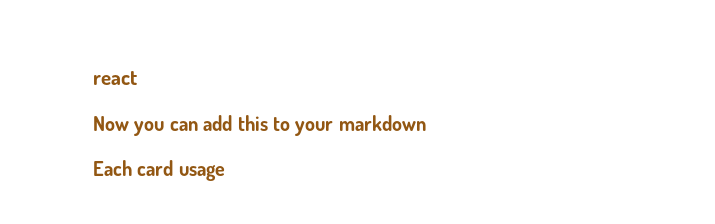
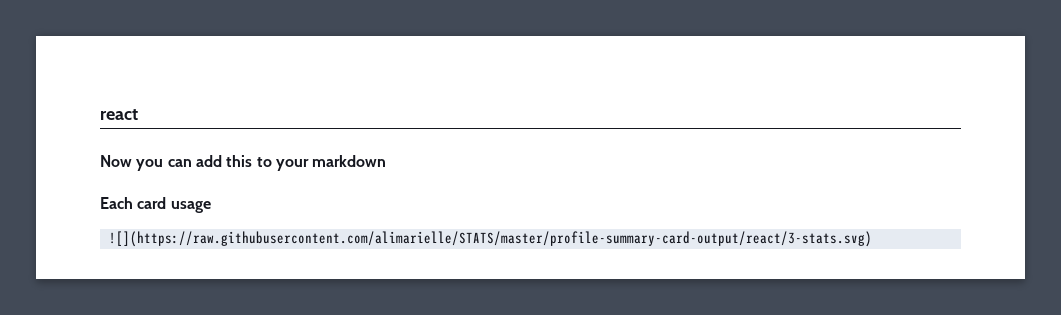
(225, 173) none -> [108,231,872,247] // ![](https://raw.githubusercontent.com/alimarielle/STATS/master/profile-summary-card-output/react/3-stats.svg)

